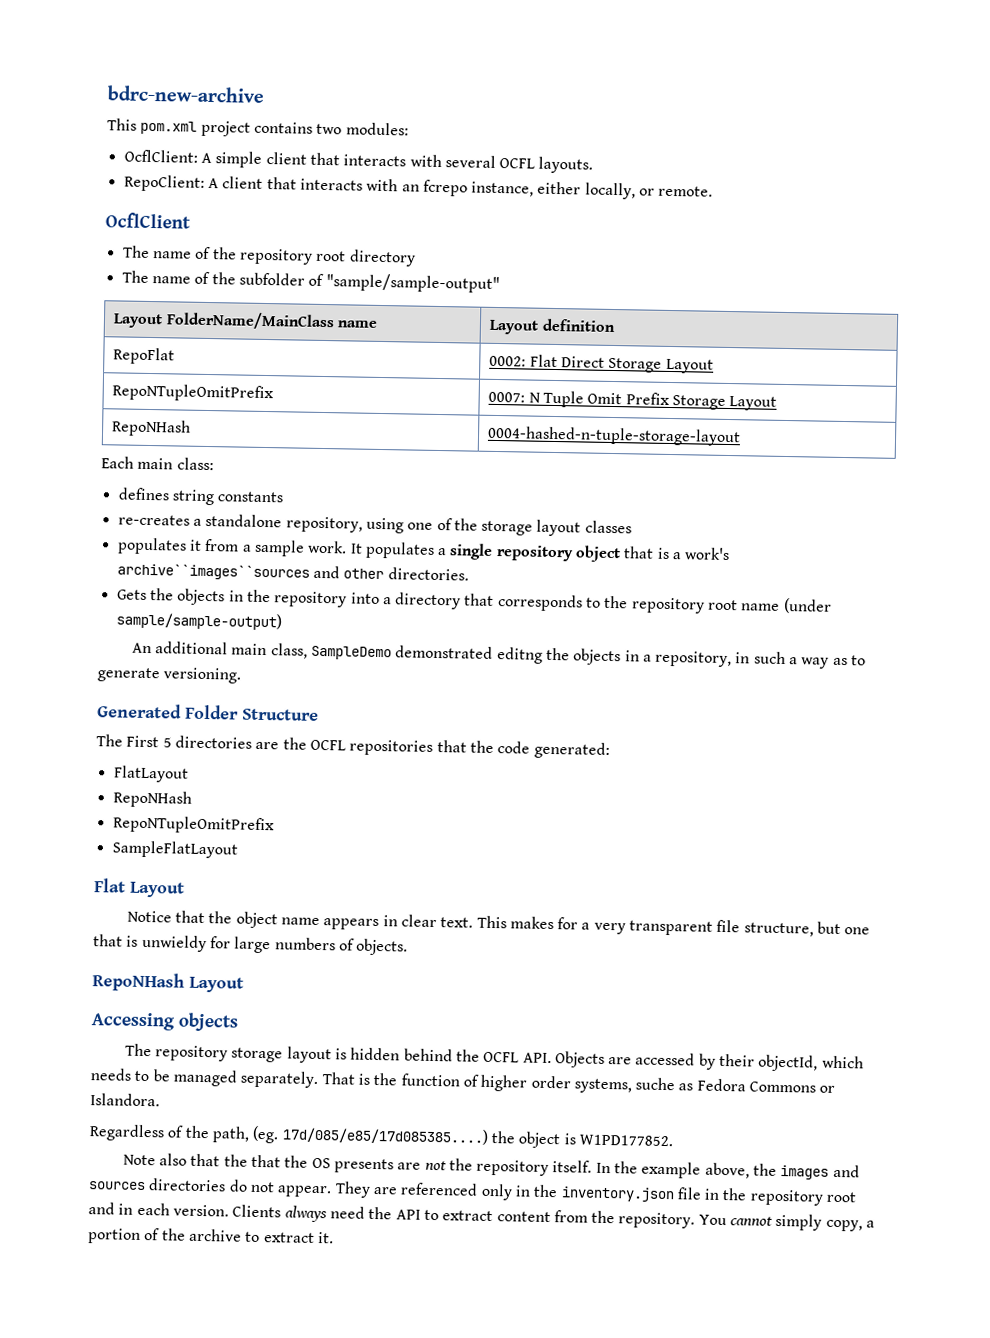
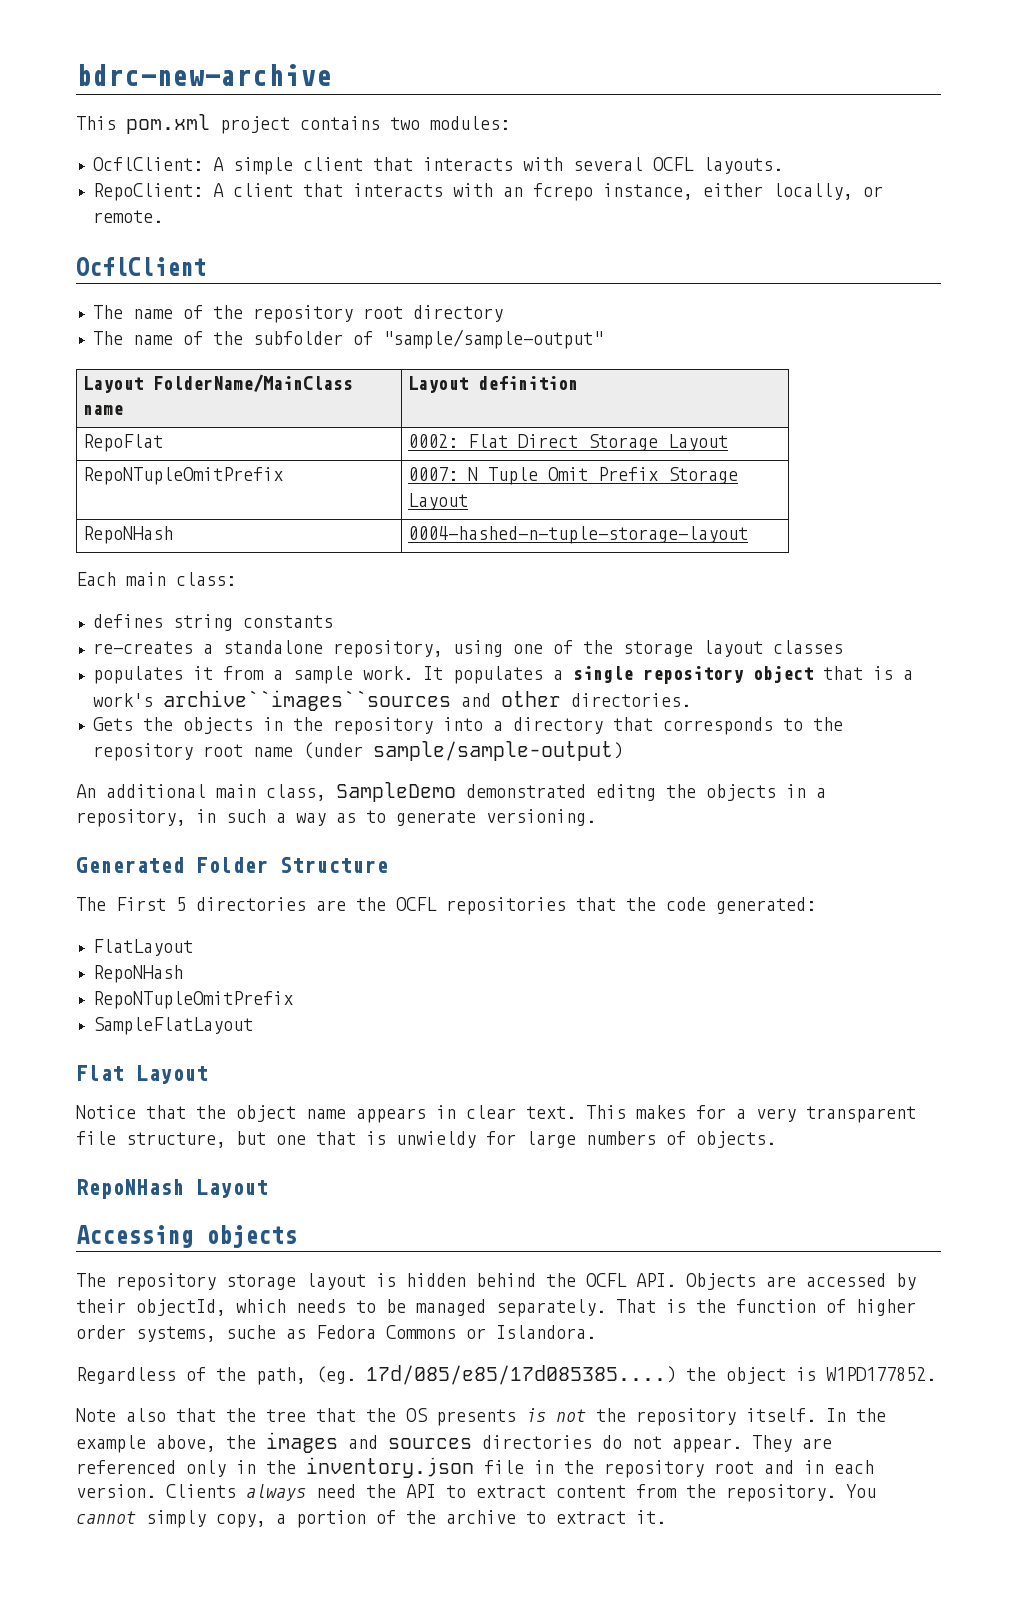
(248, 1160) none -> [266,1409,306,1422] tree
[397,1162,422,1170] are -> [526,1408,546,1422] is

